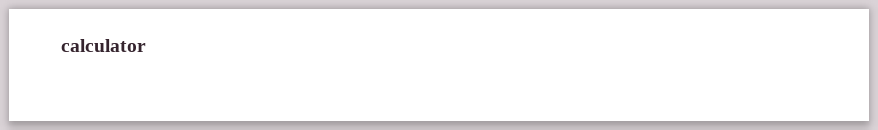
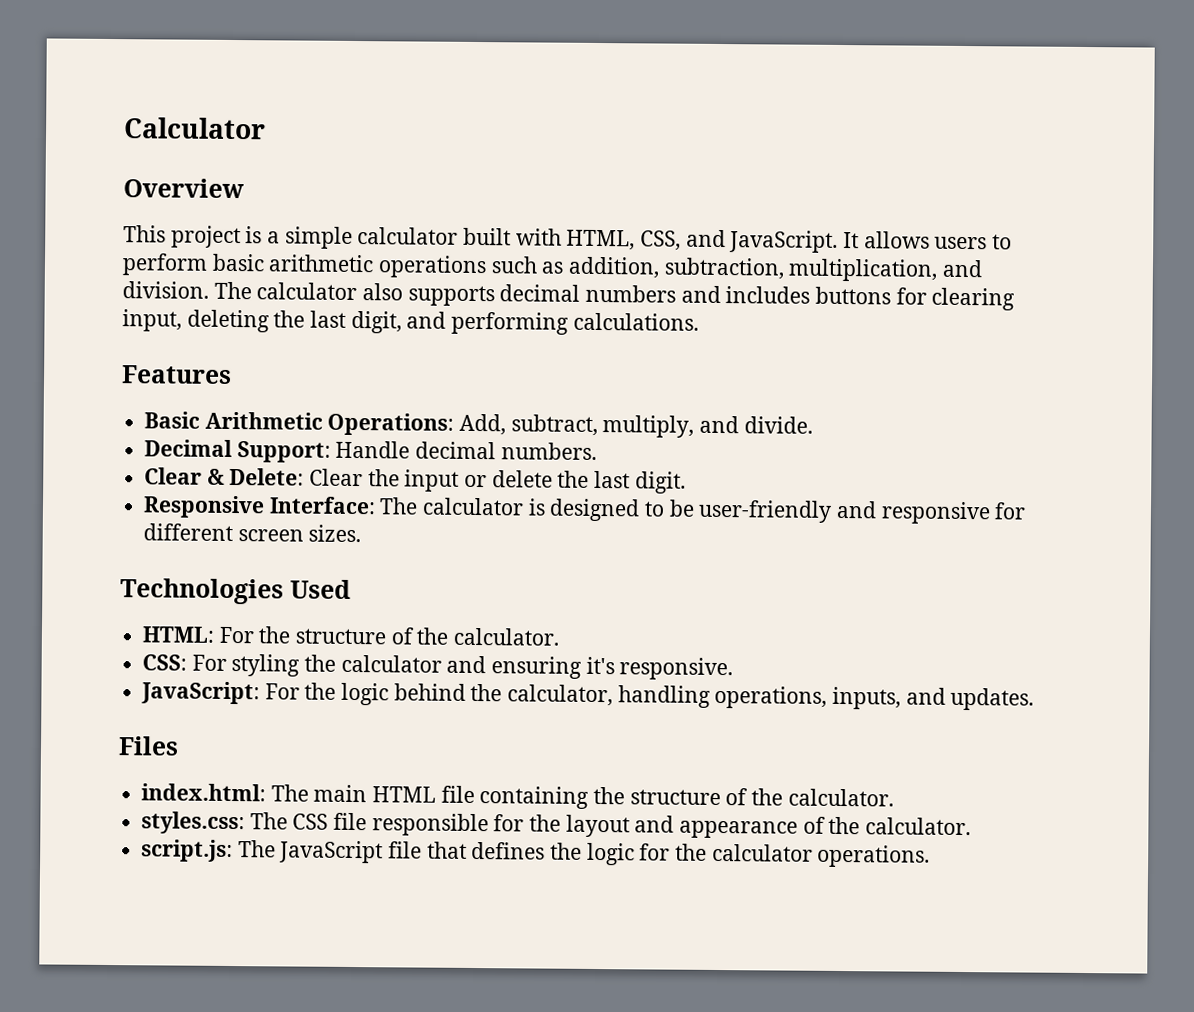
[61,39,146,52] calculator -> [124,117,266,140] [123,178,244,199] [123,225,1013,253] [122,253,984,282] [122,281,1016,311] [122,309,699,335] [121,365,232,384] [144,411,813,438] [144,439,597,463] [144,467,686,494] [143,495,1027,525] [143,523,362,543] [120,578,351,605] [142,626,560,646] [142,654,734,681] [141,681,1035,711] [118,736,179,756] [141,783,894,809] [141,811,972,839] [141,839,931,868] Calculator // Overview // This project is a simple calculator built with HTML, CSS, and JavaScript. It allows users to perform basic arithmetic operations such as addition, subtraction, multiplication, and division. The calculator also supports decimal numbers and includes buttons for clearing input, deleting the last digit, and performing calculations. // Features // Basic Arithmetic Operations: Add, subtract, multiply, and divide. // Decimal Support: Handle decimal numbers. // Clear & Delete: Clear the input or delete the last digit. // Responsive Interface: The calculator is designed to be user-friendly and responsive for different screen sizes. // Technologies Used // HTML: For the structure of the calculator. // CSS: For styling the calculator and ensuring it's responsive. // JavaScript: For the logic behind the calculator, handling operations, inputs, and updates. // Files // index.html: The main HTML file containing the structure of the calculator. // styles.css: The CSS file responsible for the layout and appearance of the calculator. // script.js: The JavaScript file that defines the logic for the calculator operations.

